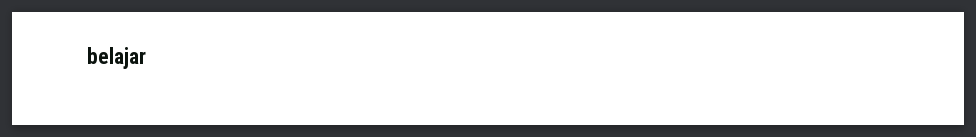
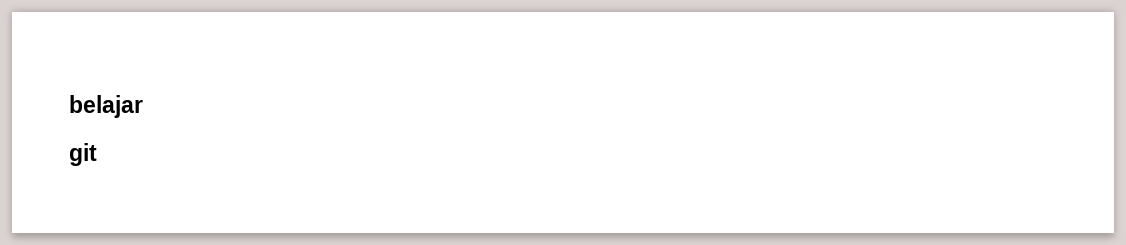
(146, 58) none -> [69,143,97,166] // git

